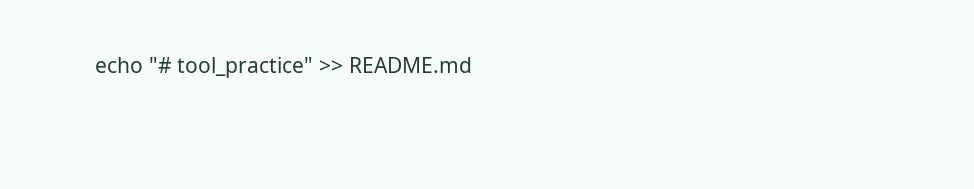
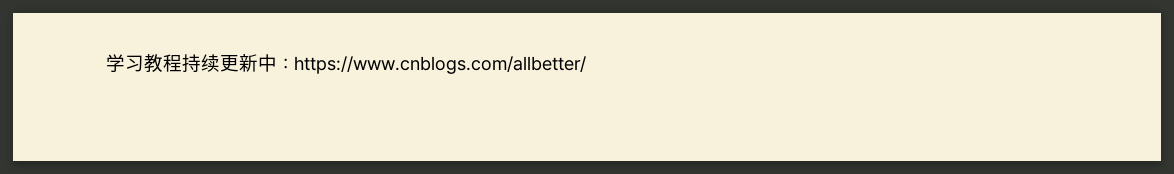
[95,57,472,78] echo "# tool_practice" >> README.md -> [106,54,586,74] 学习教程持续更新中：https://www.cnblogs.com/allbetter/

